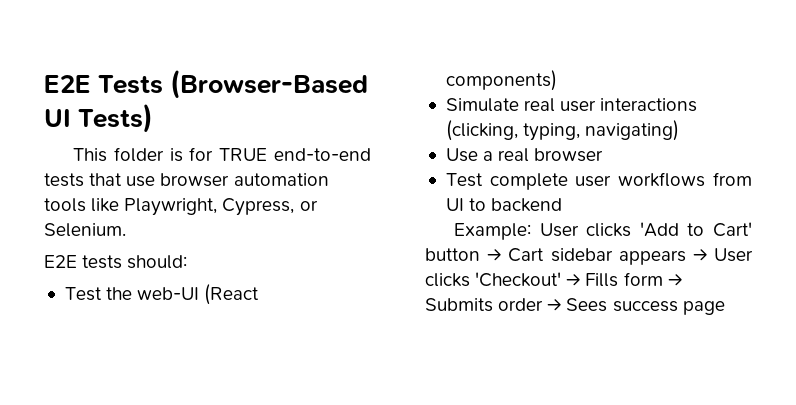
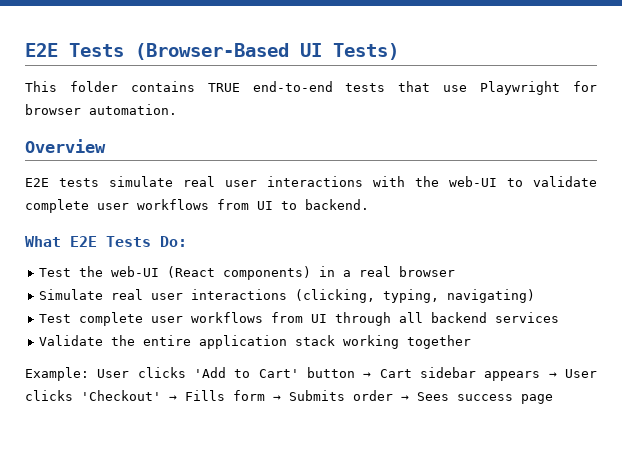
[169,147,214,162] is for -> [130,81,195,92] contains
[160,173,329,187] [44,198,318,216] [44,223,126,237] [44,255,188,269] browser automation tools like Playwright, Cypress, or Selenium. // E2E tests should: -> [480,81,598,95] [25,104,177,115] [25,139,106,153] [25,176,597,187] [25,199,369,213] [25,236,187,247] Playwright for browser automation. // Overview // E2E tests simulate real user interactions with the web-UI to validate complete user workflows from UI to backend. // What E2E Tests Do:
(557, 80) none -> [319,266,456,277] in a real browser
[445,148,604,162] // Use a real browser -> (536, 296) none
[469,198,487,211] to -> [335,312,424,326] through all
(563, 205) none -> [495,312,560,323] [39,335,472,349] services // Validate the entire application stack working together

